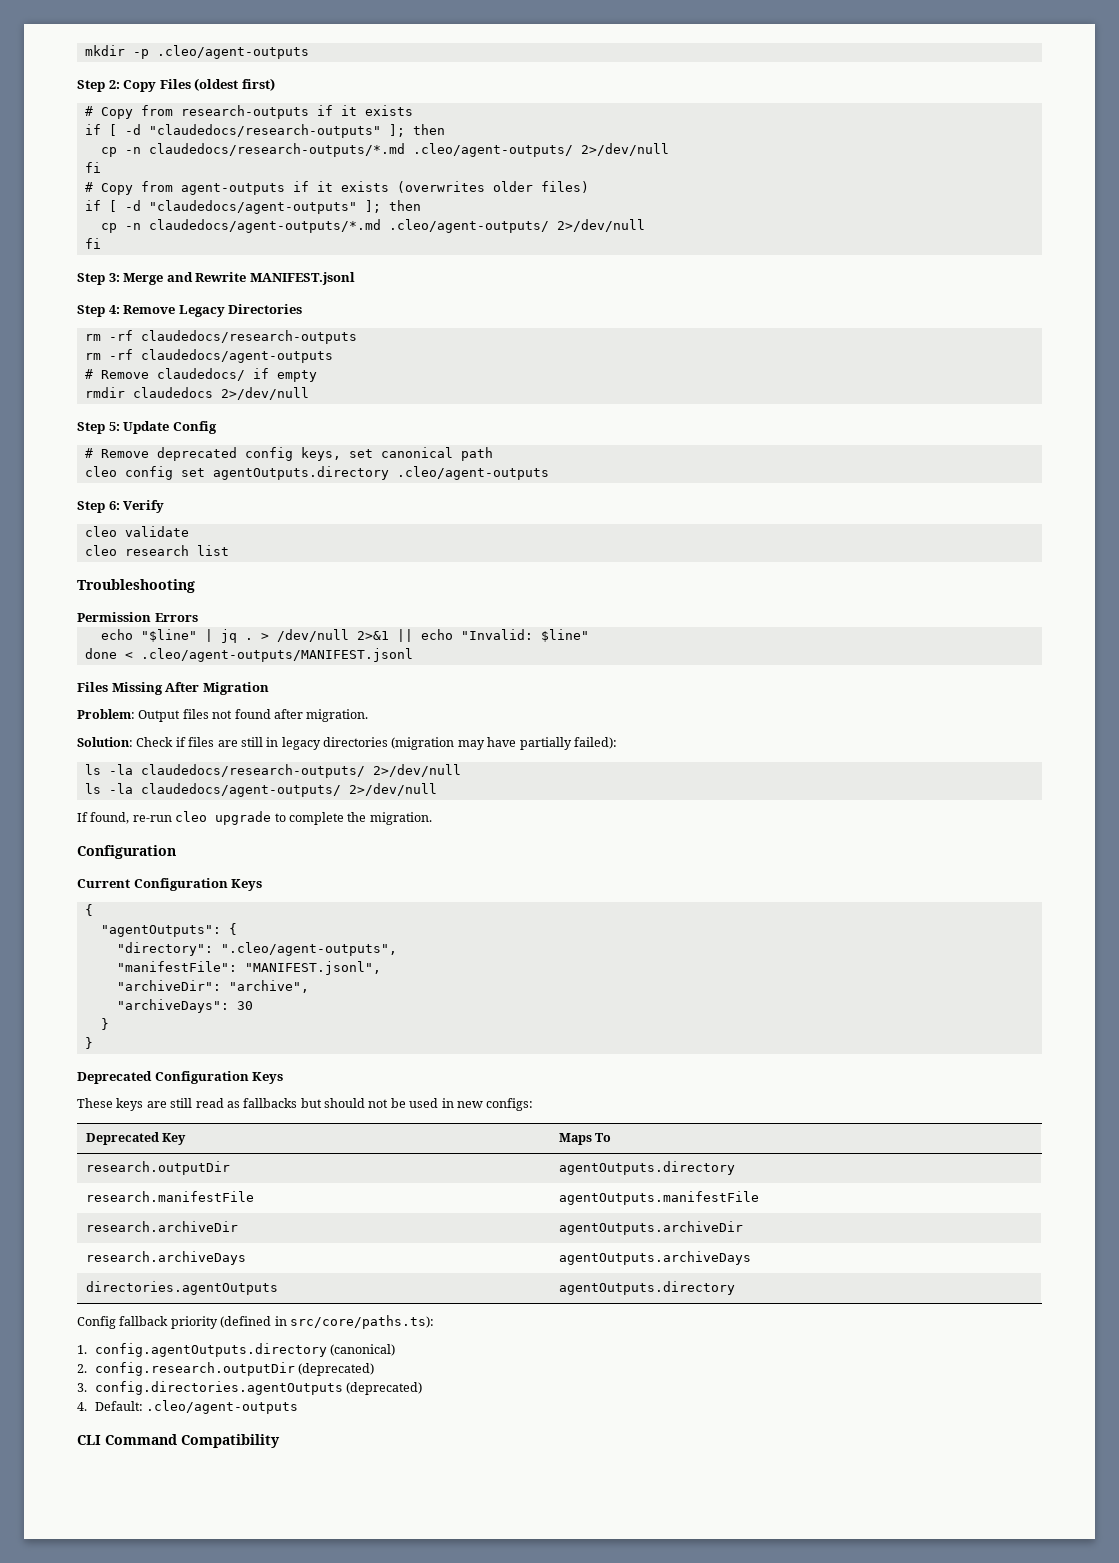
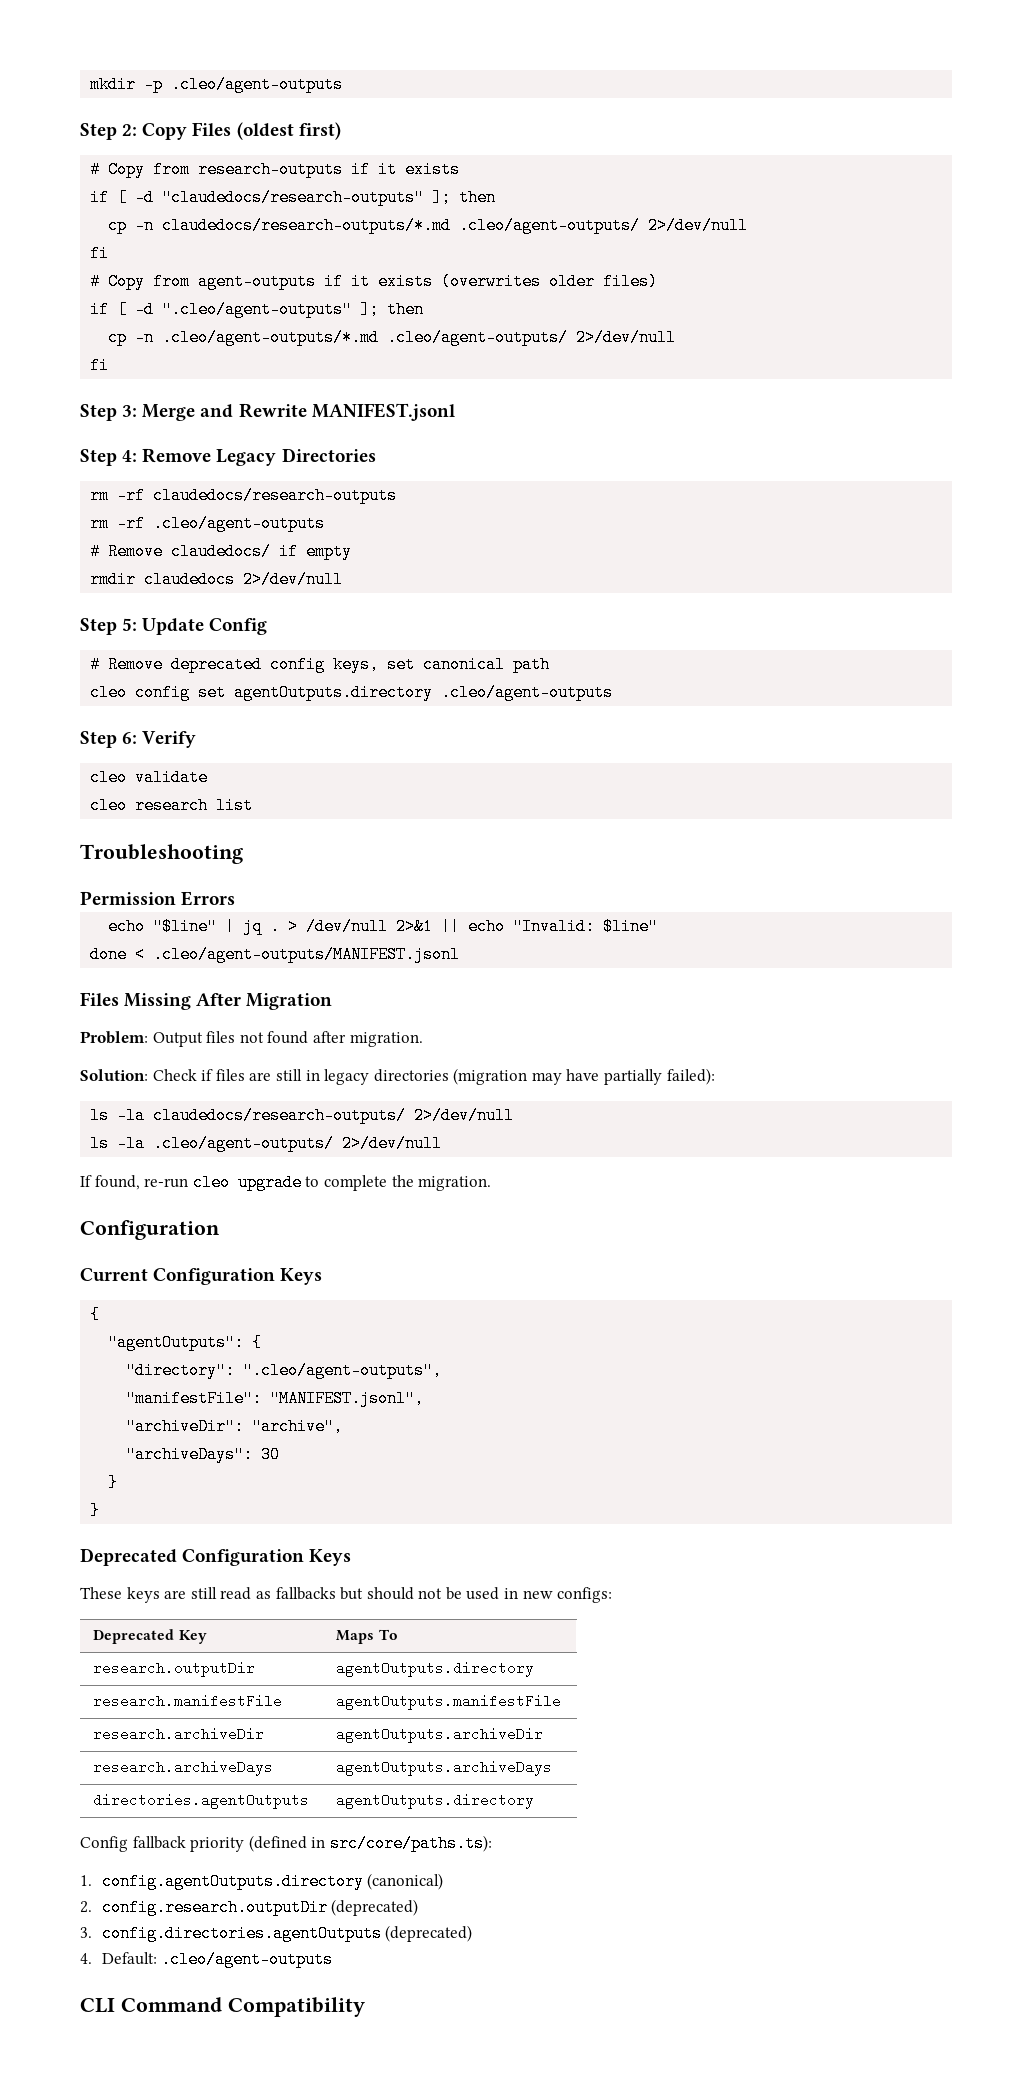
[148,200,421,214] [100,219,381,233] "claudedocs/agent-outputs" ]; then // cp -n claudedocs/agent-outputs/*.md -> [162,301,425,318] [108,329,380,346] ".cleo/agent-outputs" ]; then // cp -n .cleo/agent-outputs/*.md
[140,349,333,363] claudedocs/agent-outputs -> [153,515,326,532] .cleo/agent-outputs
[140,783,341,797] claudedocs/agent-outputs/ -> [153,1135,335,1152] .cleo/agent-outputs/

